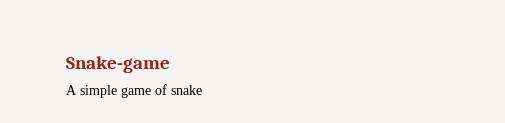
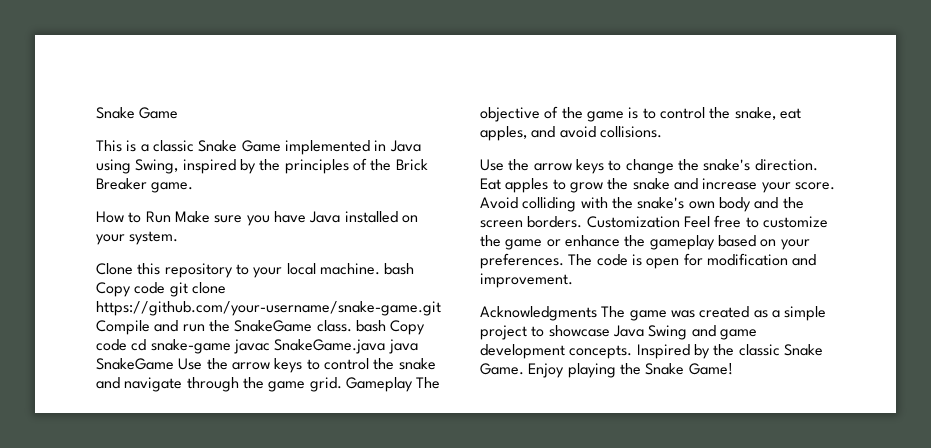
[66,56,170,73] [66,84,202,98] Snake-game // A simple game of snake -> [96,107,179,119] [96,140,421,155] [96,158,428,174] [96,178,194,193] [96,211,418,226] [96,231,179,245] [96,263,415,278] [96,282,226,297] [96,301,441,316] [96,320,426,335] [96,339,418,354] [96,358,436,373] [96,377,441,392] [480,106,801,122] [480,126,662,141] [480,159,818,174] [480,178,835,193] [480,197,804,212] [480,215,828,228] [480,235,810,250] [480,253,817,269] [480,273,573,288] [480,306,827,321] [480,325,757,340] [480,344,823,359] [480,363,733,378] Snake Game // This is a classic Snake Game implemented in Java using Swing, inspired by the principles of the Brick Breaker game. // How to Run Make sure you have Java installed on your system. // Clone this repository to your local machine. bash Copy code git clone https://github.com/your-username/snake-game.git Compile and run the SnakeGame class. bash Copy code cd snake-game javac SnakeGame.java java SnakeGame Use the arrow keys to control the snake and navigate through the game grid. Gameplay The objective of the game is to control the snake, eat apples, and avoid collisions. // Use the arrow keys to change the snake's direction. Eat apples to grow the snake and increase your score. Avoid colliding with the snake's own body and the screen borders. Customization Feel free to customize the game or enhance the gameplay based on your preferences. The code is open for modification and improvement. // Acknowledgments The game was created as a simple project to showcase Java Swing and game development concepts. Inspired by the classic Snake Game. Enjoy playing the Snake Game!

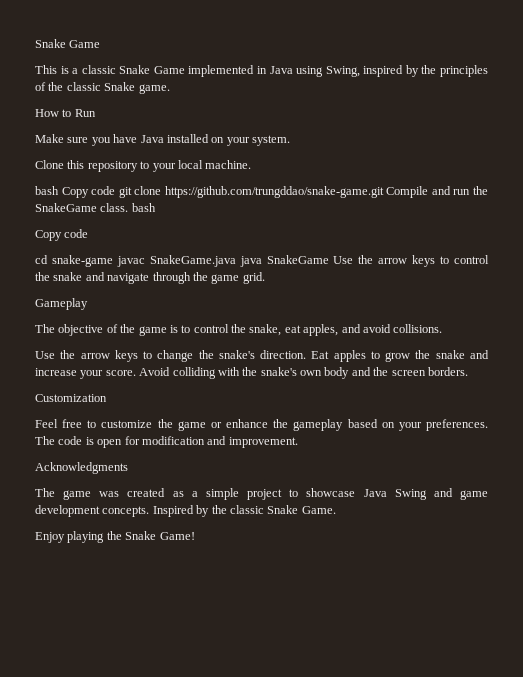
[395,159,428,171] [96,178,147,190] Brick Breaker -> [66,82,136,91] classic Snake
(171, 217) none -> (96, 113) //
(380, 269) none -> (252, 164) //
[96,301,441,316] https://github.com/your-username/snake-game.git -> [164,186,384,198] https://github.com/trungddao/snake-game.git
[390,320,426,335] [96,339,127,351] Copy code -> [35,229,89,241] // Copy code //
(342, 384) none -> (265, 278) //
(413, 384) none -> (88, 304) //
(583, 222) none -> (468, 371) //
(680, 222) none -> (107, 398) //
(597, 313) none -> (128, 468) //
(524, 369) none -> (336, 510) //

